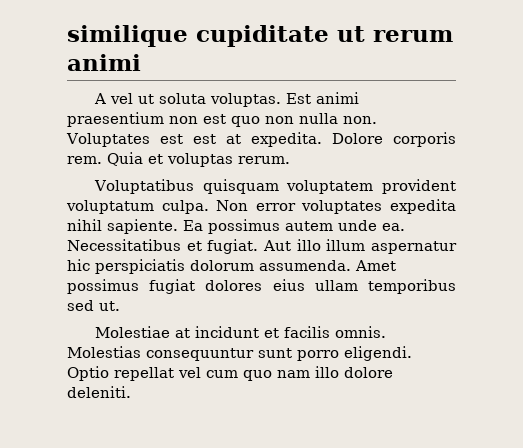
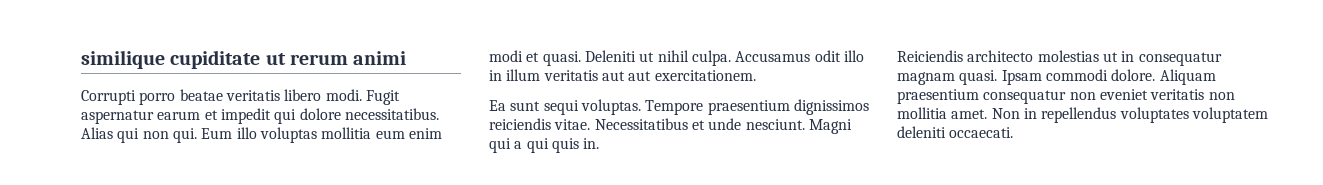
[93,92,359,107] [67,112,377,127] [66,132,456,147] [67,152,290,167] [93,179,456,194] [66,199,456,214] [67,219,405,234] [67,239,457,254] [67,259,396,274] [67,279,456,294] [67,300,120,311] [94,326,386,338] [67,346,412,361] [67,366,393,381] [67,386,131,398] A vel ut soluta voluptas. Est animi praesentium non est quo non nulla non. Voluptates est est at expedita. Dolore corporis rem. Quia et voluptas rerum. // Voluptatibus quisquam voluptatem provident voluptatum culpa. Non error voluptates expedita nihil sapiente. Ea possimus autem unde ea. Necessitatibus et fugiat. Aut illo illum aspernatur hic perspiciatis dolorum assumenda. Amet possimus fugiat dolores eius ullam temporibus sed ut. // Molestiae at incidunt et facilis omnis. Molestias consequuntur sunt porro eligendi. Optio repellat vel cum quo nam illo dolore deleniti. -> [81,89,400,105] [81,108,439,124] [81,127,442,143] [489,50,864,66] [489,69,756,81] [489,99,869,115] [489,118,852,134] [489,138,600,153] [897,50,1222,66] [897,69,1216,85] [897,89,1235,104] [897,107,1268,123] [897,126,1014,138] Corrupti porro beatae veritatis libero modi. Fugit aspernatur earum et impedit qui dolore necessitatibus. Alias qui non qui. Eum illo voluptas mollitia eum enim modi et quasi. Deleniti ut nihil culpa. Accusamus odit illo in illum veritatis aut aut exercitationem. // Ea sunt sequi voluptas. Tempore praesentium dignissimos reiciendis vitae. Necessitatibus et unde nesciunt. Magni qui a qui quis in. // Reiciendis architecto molestias ut in consequatur magnam quasi. Ipsam commodi dolore. Aliquam praesentium consequatur non eveniet veritatis non mollitia amet. Non in repellendus voluptates voluptatem deleniti occaecati.

